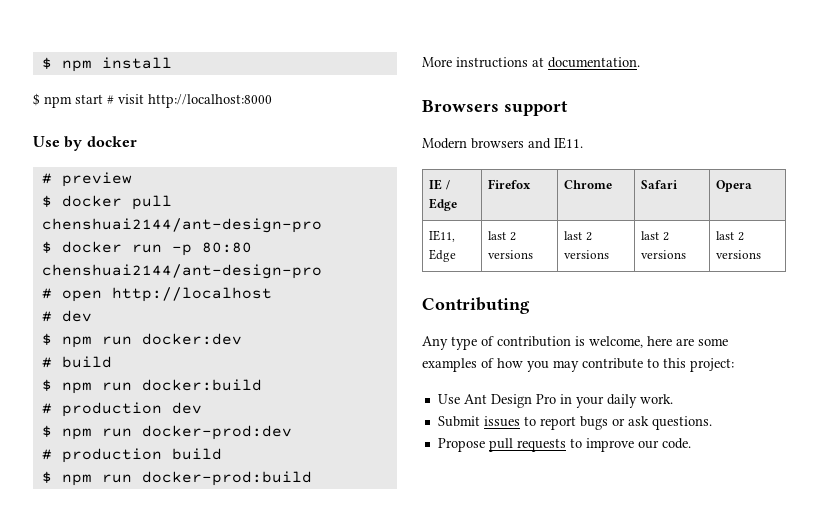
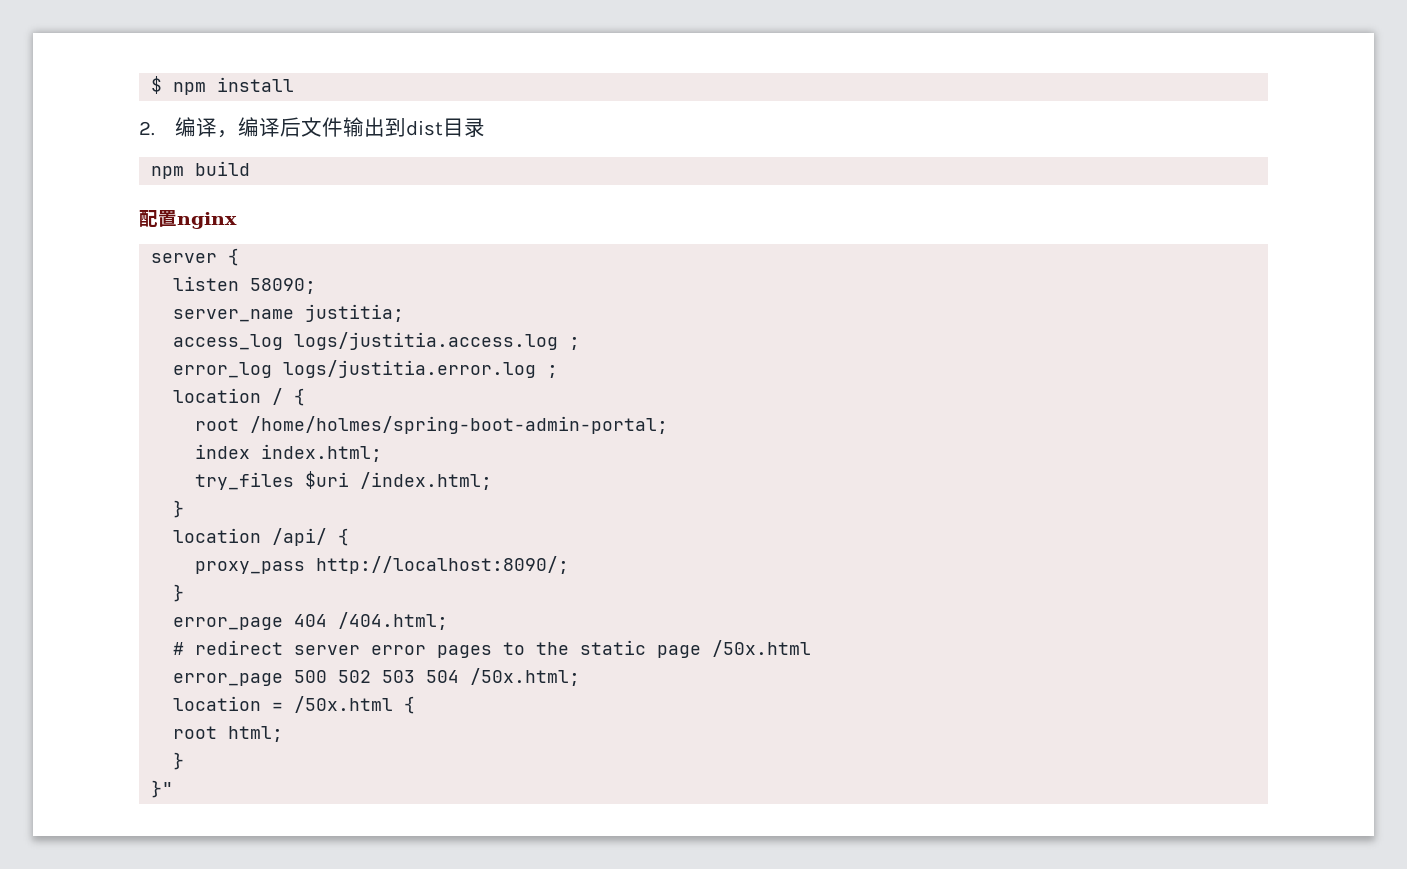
[33,93,272,108] [33,136,137,151] [41,172,132,187] [41,195,172,210] [41,218,322,233] [41,241,252,256] [41,264,322,279] [41,287,272,302] [41,310,92,322] [41,333,242,348] [41,356,112,368] [41,379,262,394] [41,402,202,417] [41,425,292,440] [41,448,222,463] [41,471,312,486] [422,57,640,68] [422,100,568,116] [422,137,583,149] [429,179,450,190] [429,198,458,211] [488,179,532,189] [564,180,613,189] [641,180,679,189] [716,180,753,192] [429,230,456,242] [429,249,457,262] [488,231,516,241] [488,250,534,259] [564,231,592,241] [564,250,610,259] [641,231,669,241] [641,250,687,259] [716,231,744,241] [716,250,762,259] [422,297,530,314] [422,336,728,350] [422,358,734,372] [437,394,673,408] [437,416,712,430] [437,438,691,452] $ npm start # visit http://localhost:8000 // Use by docker // # preview // $ docker pull chenshuai2144/ant-design-pro // $ docker run -p 80:80 chenshuai2144/ant-design-pro // # open http://localhost // # dev // $ npm run docker:dev // # build // $ npm run docker:build // # production dev // $ npm run docker-prod:dev // # production build // $ npm run docker-prod:build // More instructions at documentation. // Browsers support // Modern browsers and IE11. // IE / Edge | Firefox | Chrome | Safari | Opera // IE11, Edge | last 2 versions | last 2 versions | last 2 versions | last 2 versions // Contributing // Any type of contribution is welcome, here are some examples of how you may contribute to this project: // Use Ant Design Pro in your daily work. // Submit issues to report bugs or ask questions. // Propose pull requests to improve our code. -> [139,117,486,138] [151,161,251,179] [139,210,237,229] [151,248,240,266] [173,276,317,294] [173,304,405,322] [173,332,581,350] [173,360,559,378] [173,388,306,406] [195,416,669,434] [195,444,383,462] [195,471,493,490] [173,500,185,518] [173,528,350,546] [195,556,570,574] [173,584,185,602] [173,612,449,630] [173,640,812,658] [173,668,581,686] [173,696,416,714] [173,726,284,742] [173,752,185,770] [151,780,174,798] 2.编译，编译后文件输出到dist目录 // npm build // 配置nginx // server { // listen 58090; // server_name justitia; // access_log logs/justitia.access.log ; // error_log logs/justitia.error.log ; // location / { // root /home/holmes/spring-boot-admin-portal; // index index.html; // try_files $uri /index.html; // } // location /api/ { // proxy_pass http://localhost:8090/; // } // error_page 404 /404.html; // # redirect server error pages to the static page /50x.html // error_page 500 502 503 504 /50x.html; // location = /50x.html { // root html; // } // }"

